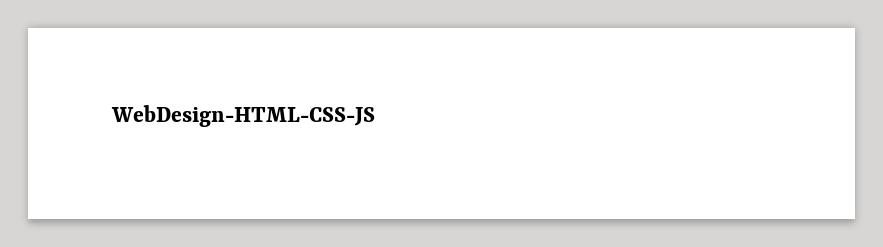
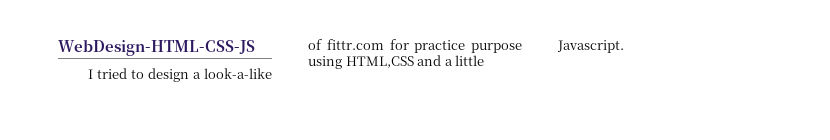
(375, 116) none -> [87,68,272,82] [308,39,522,53] [308,55,485,69] [557,40,624,53] // I tried to design a look-a-like of fittr.com for practice purpose using HTML,CSS and a little Javascript.

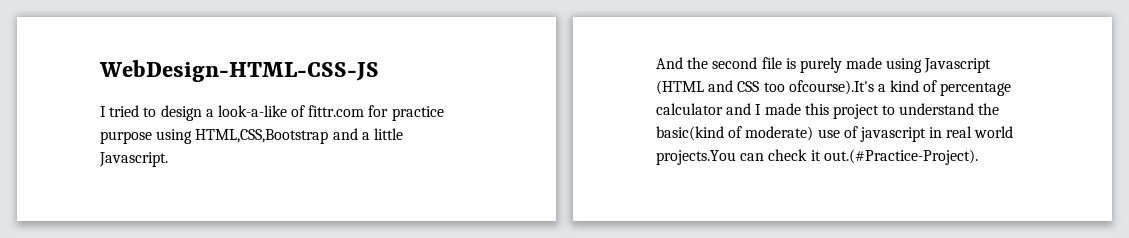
[345,56,414,68] HTML,CSS -> [195,129,329,144] HTML,CSS,Bootstrap
(624, 46) none -> [656,57,992,73] [656,80,1012,96] [656,103,1000,119] [656,126,1014,142] [656,149,978,165] // And the second file is purely made using Javascript (HTML and CSS too ofcourse).It's a kind of percentage calculator and I made this project to understand the basic(kind of moderate) use of javascript in real world projects.You can check it out.(#Practice-Project).

